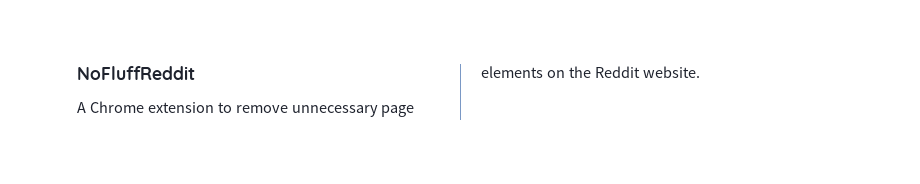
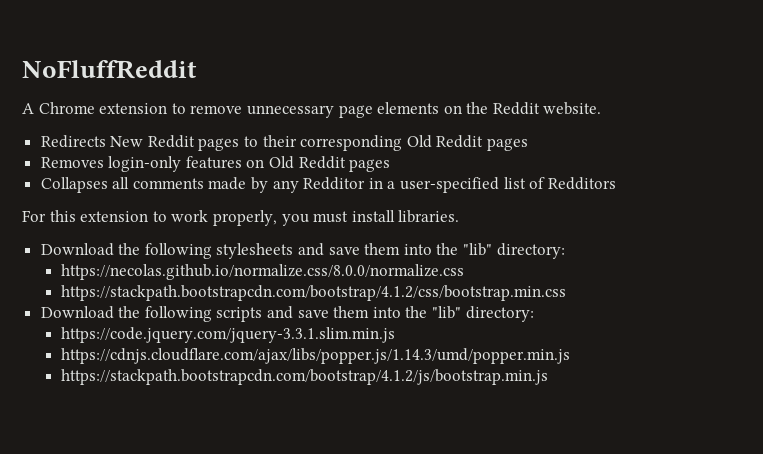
(700, 72) none -> [40,135,529,151] [40,156,391,172] [40,177,616,193] [22,210,460,226] [40,243,565,259] [61,264,465,280] [61,285,567,301] [40,306,534,322] [61,327,396,343] [61,348,571,364] [61,369,549,385] // Redirects New Reddit pages to their corresponding Old Reddit pages // Removes login-only features on Old Reddit pages // Collapses all comments made by any Redditor in a user-specified list of Redditors // For this extension to work properly, you must install libraries. // Download the following stylesheets and save them into the "lib" directory: // https://necolas.github.io/normalize.css/8.0.0/normalize.css // https://stackpath.bootstrapcdn.com/bootstrap/4.1.2/css/bootstrap.min.css // Download the following scripts and save them into the "lib" directory: // https://code.jquery.com/jquery-3.3.1.slim.min.js // https://cdnjs.cloudflare.com/ajax/libs/popper.js/1.14.3/umd/popper.min.js // https://stackpath.bootstrapcdn.com/bootstrap/4.1.2/js/bootstrap.min.js

